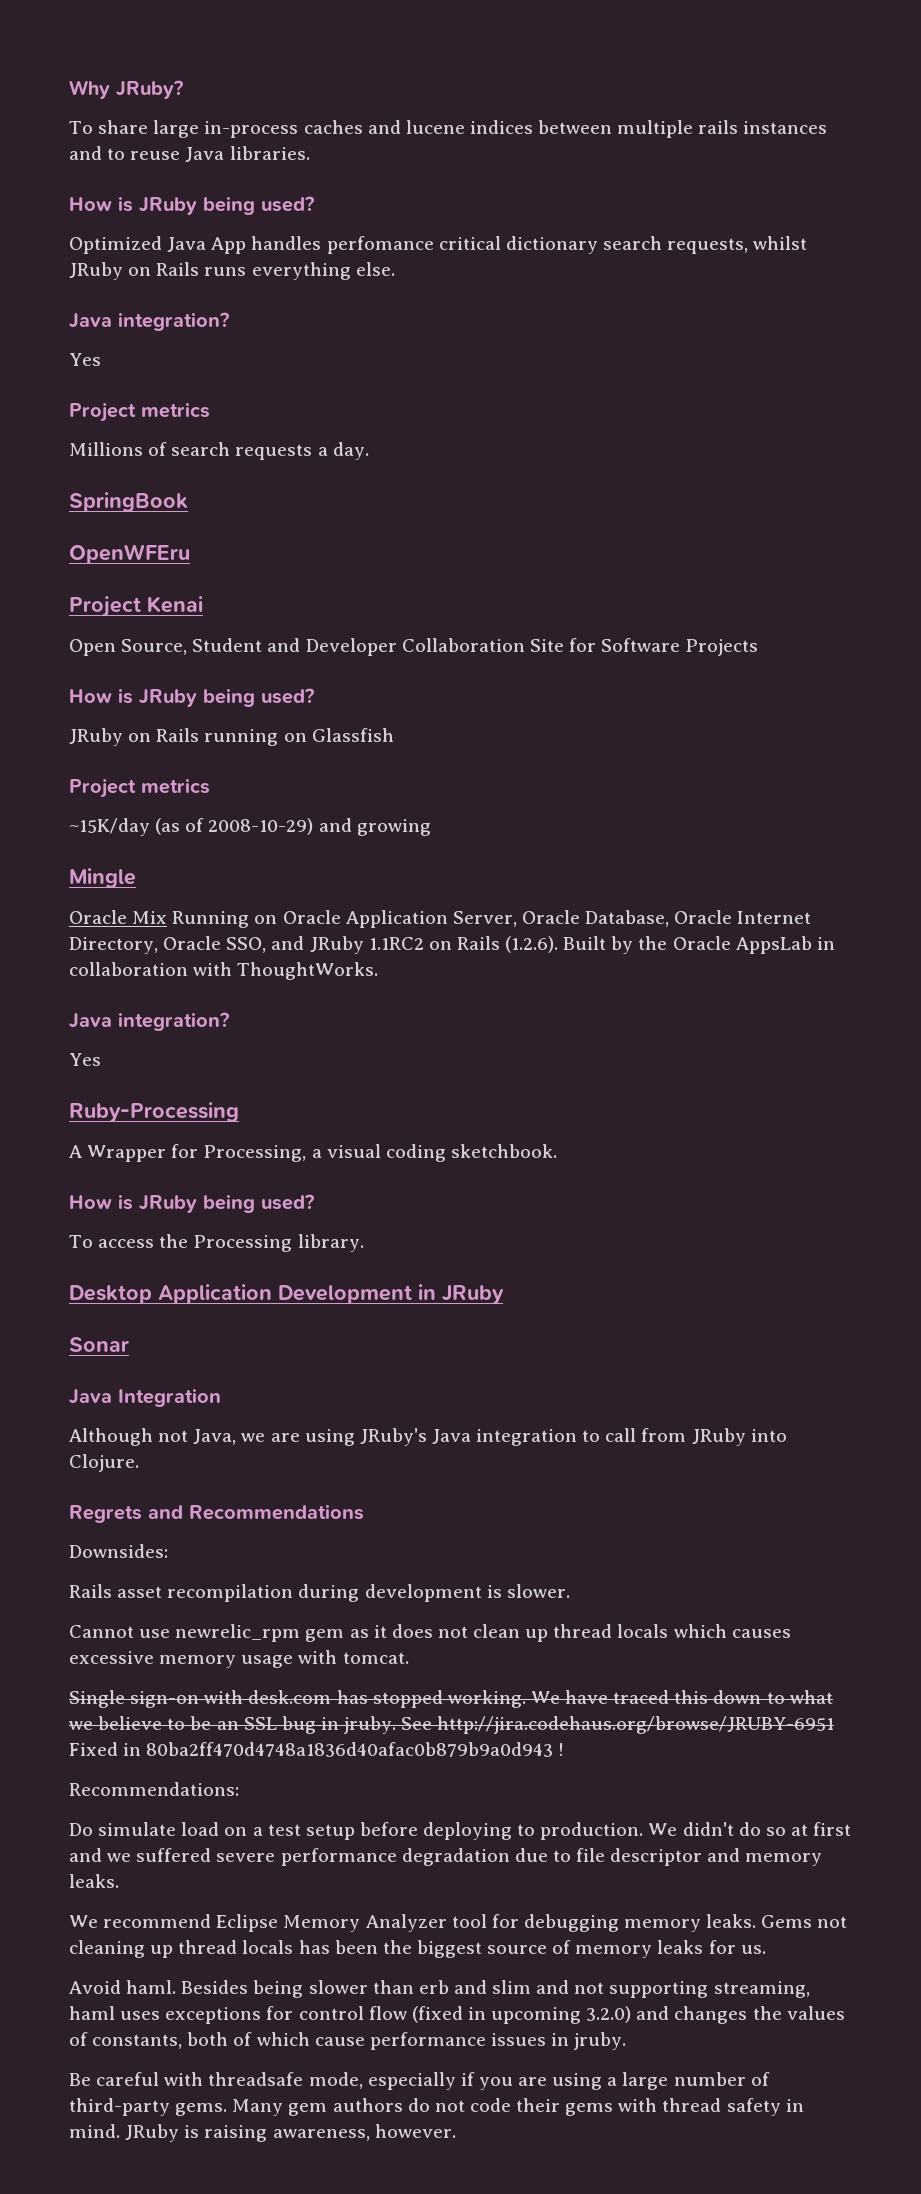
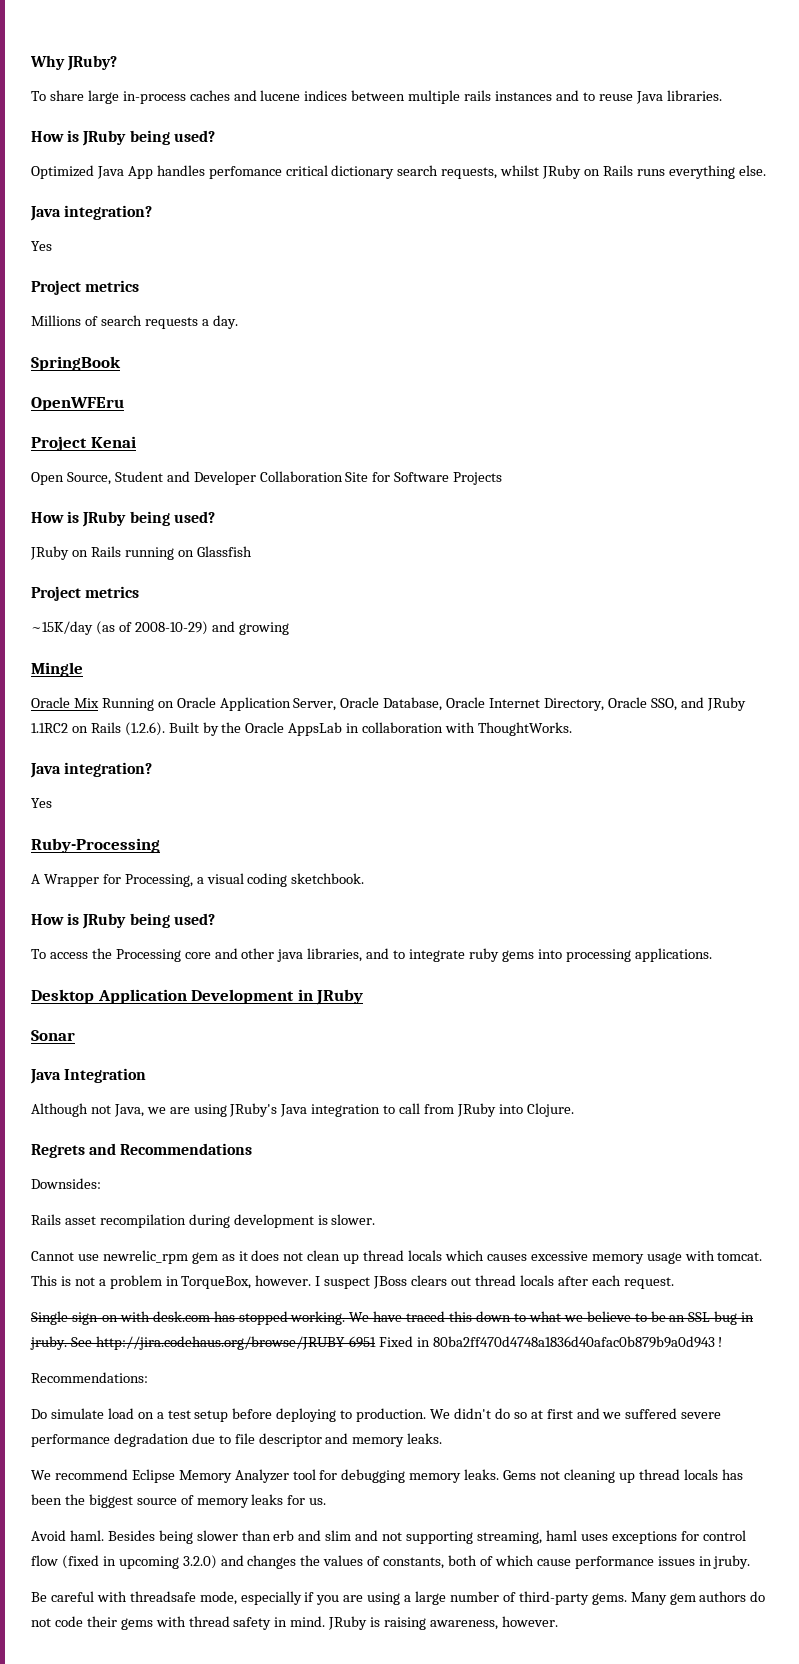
[297,1234,364,1252] library. -> [184,948,712,962] core and other java libraries, and to integrate ruby gems into processing applications.
(409, 1658) none -> [31,1275,674,1289] This is not a problem in TorqueBox, however. I suspect JBoss clears out thread locals after each request.

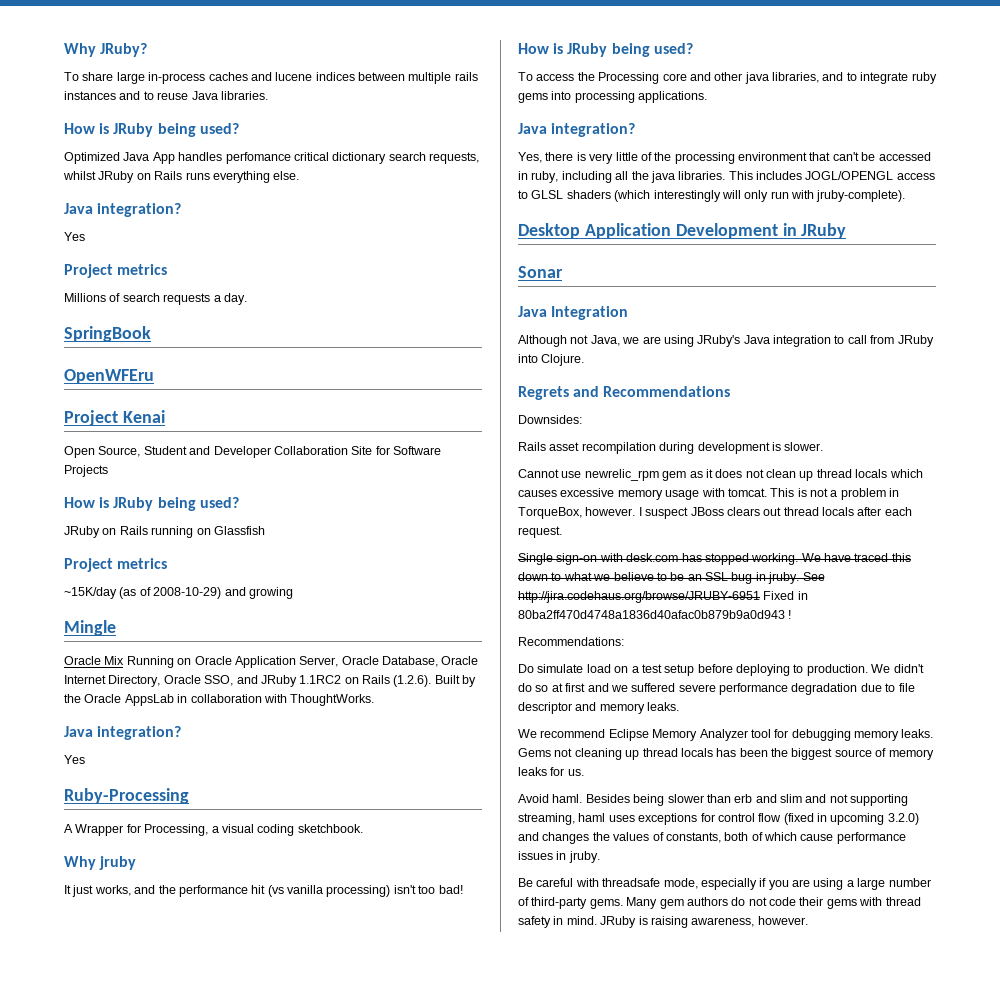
(365, 878) none -> [64,856,137,870] [64,885,463,897] // Why jruby // It just works, and the performance hit (vs vanilla processing) isn't too bad!
(712, 955) none -> [518,123,636,137] [518,152,931,164] [518,171,935,183] [518,190,906,202] // Java integration? // Yes, there is very little of the processing environment that can't be accessed in ruby, including all the java libraries. This includes JOGL/OPENGL access to GLSL shaders (which interestingly will only run with jruby-complete).

